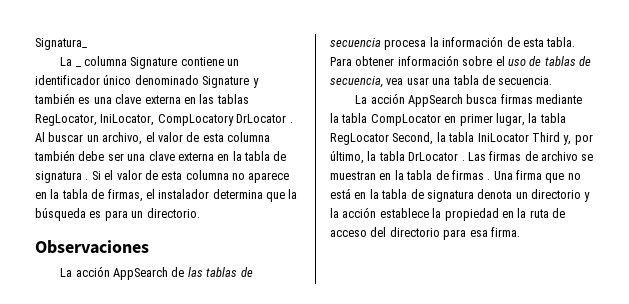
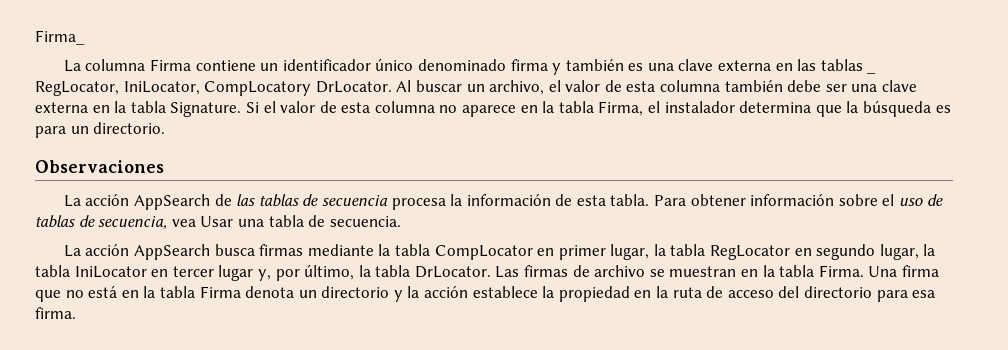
[35,38,87,50] [60,57,73,66] [75,66,81,67] [84,56,178,69] Signatura_ // La _ columna Signature -> [35,30,85,45] [63,59,191,72] Firma_ // La columna Firma
[202,76,250,88] Signature -> [510,59,548,71] firma
(249, 99) none -> [867,71,877,74] _
[236,114,293,123] DrLocator . -> [315,81,392,93] DrLocator.
[273,151,287,161] [35,171,89,183] de signatura . -> [170,102,242,117] Signature.
[91,189,143,202] de firmas, -> [598,101,644,116] Firma,
[406,77,429,85] usar -> [200,216,234,227] Usar
[392,132,560,145] Second, la tabla IniLocator Third -> [794,244,936,260] [35,265,254,281] en segundo lugar, la tabla IniLocator en tercer lugar
[408,152,465,161] DrLocator . -> [414,266,491,278] DrLocator.
[435,170,491,180] de firmas . -> [818,265,864,277] Firma.
[410,189,474,202] de signatura -> [199,286,241,298] Firma

